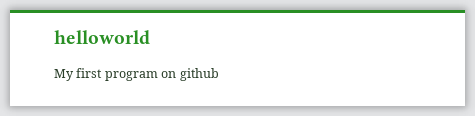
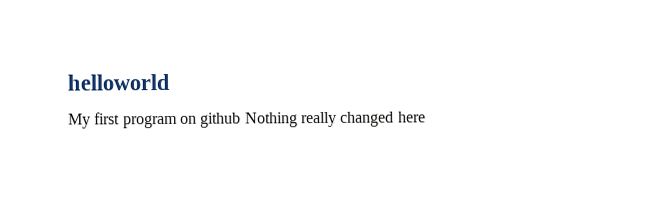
(219, 74) none -> [244,111,426,128] Nothing really changed here

